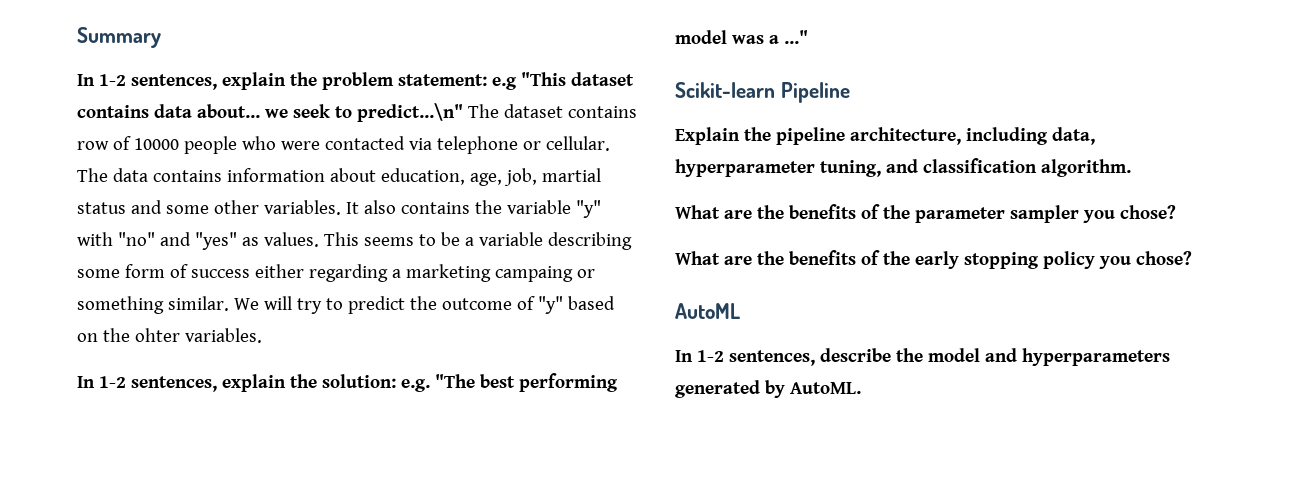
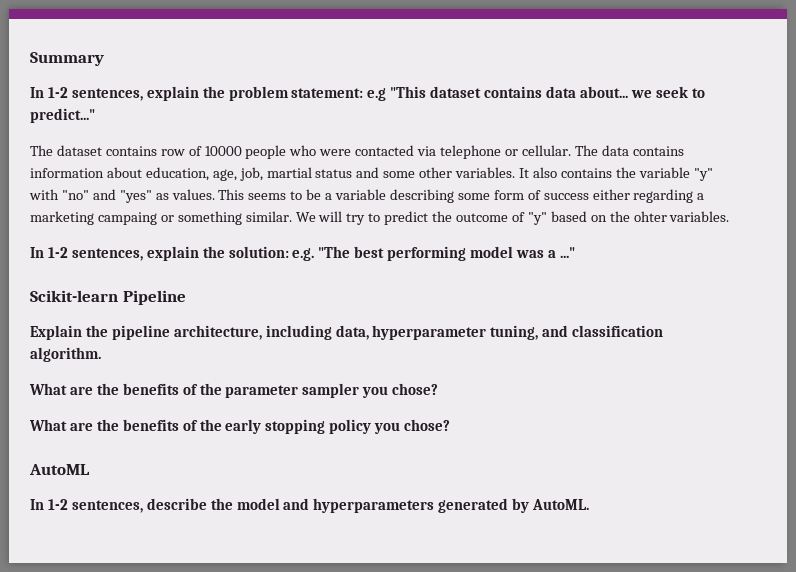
[356,103,463,122] predict...\n" -> [30,108,95,123] predict..." //

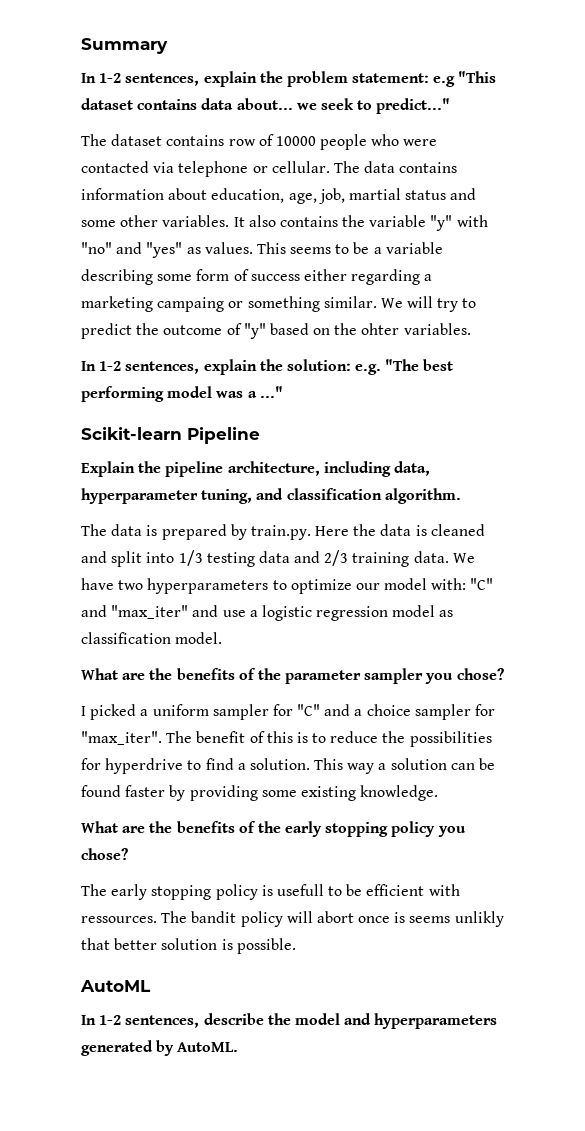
(101, 354) none -> [81,524,485,540] [81,550,475,567] [81,578,494,594] [81,605,454,621] [81,632,223,644] // The data is prepared by train.py. Here the data is cleaned and split into 1/3 testing data and 2/3 training data. We have two hyperparameters to optimize our model with: "C" and "max_iter" and use a logistic regression model as classification model.
(439, 389) none -> [81,704,496,720] [81,731,492,747] [81,758,496,774] [81,785,439,801] // I picked a uniform sampler for "C" and a choice sampler for "max_iter". The benefit of this is to reduce the possibilities for hyperdrive to find a solution. This way a solution can be found faster by providing some existing knowledge.
(451, 425) none -> [81,884,460,900] [81,911,504,927] [81,938,296,954] // The early stopping policy is usefull to be efficient with ressources. The bandit policy will abort once is seems unlikly that better solution is possible.

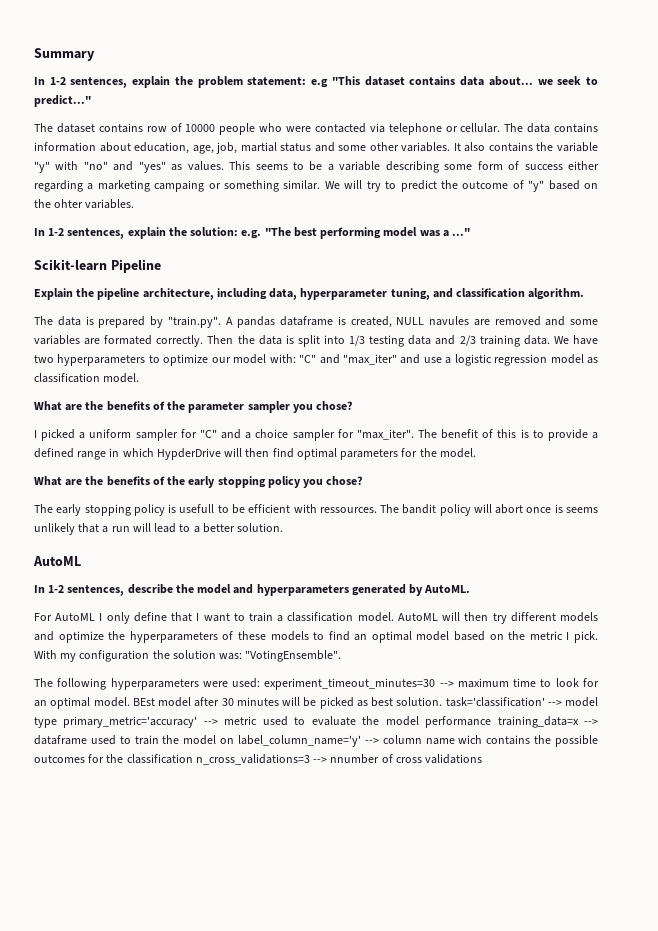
[250,525,350,540] train.py. Here -> [167,316,598,328] [34,335,234,347] "train.py". A pandas dataframe is created, NULL navules are removed and some variables are formated correctly. Then
[430,524,485,536] [81,551,107,563] cleaned and -> (294, 339) none
[330,731,492,747] [81,758,496,774] [81,785,439,801] reduce the possibilities for hyperdrive to find a solution. This way a solution can be found faster by providing some existing knowledge. -> [547,429,598,441] [34,448,476,460] provide a defined range in which HypderDrive will then find optimal parameters for the model.
[454,911,504,927] [81,938,296,954] unlikly that better solution is possible. -> [34,523,284,535] unlikely that a run will lead to a better solution.
(239, 1047) none -> [34,612,598,624] [34,631,598,643] [34,650,342,662] [34,678,599,690] [34,697,598,709] [34,716,598,728] [34,735,598,747] [34,754,483,765] // For AutoML I only define that I want to train a classification model. AutoML will then try different models and optimize the hyperparameters of these models to find an optimal model based on the metric I pick. With my configuration the solution was: "VotingEnsemble". // The following hyperparameters were used: experiment_timeout_minutes=30 --> maximum time to look for an optimal model. BEst model after 30 minutes will be picked as best solution. task='classification' --> model type primary_metric='accuracy' --> metric used to evaluate the model performance training_data=x --> dataframe used to train the model on label_column_name='y' --> column name wich contains the possible outcomes for the classification n_cross_validations=3 --> nnumber of cross validations

